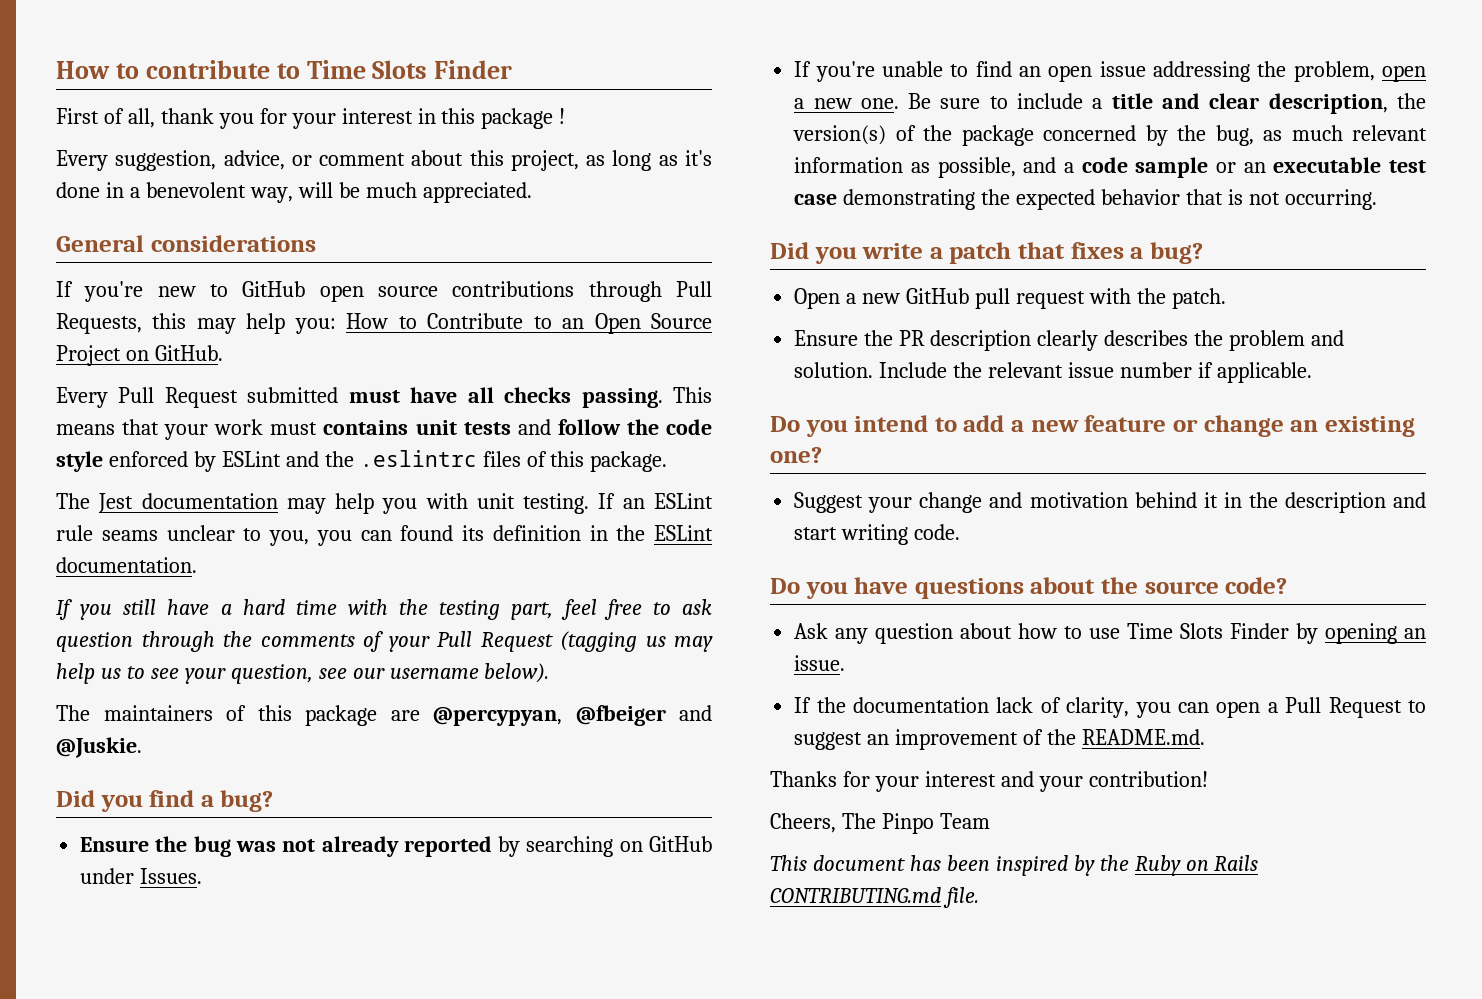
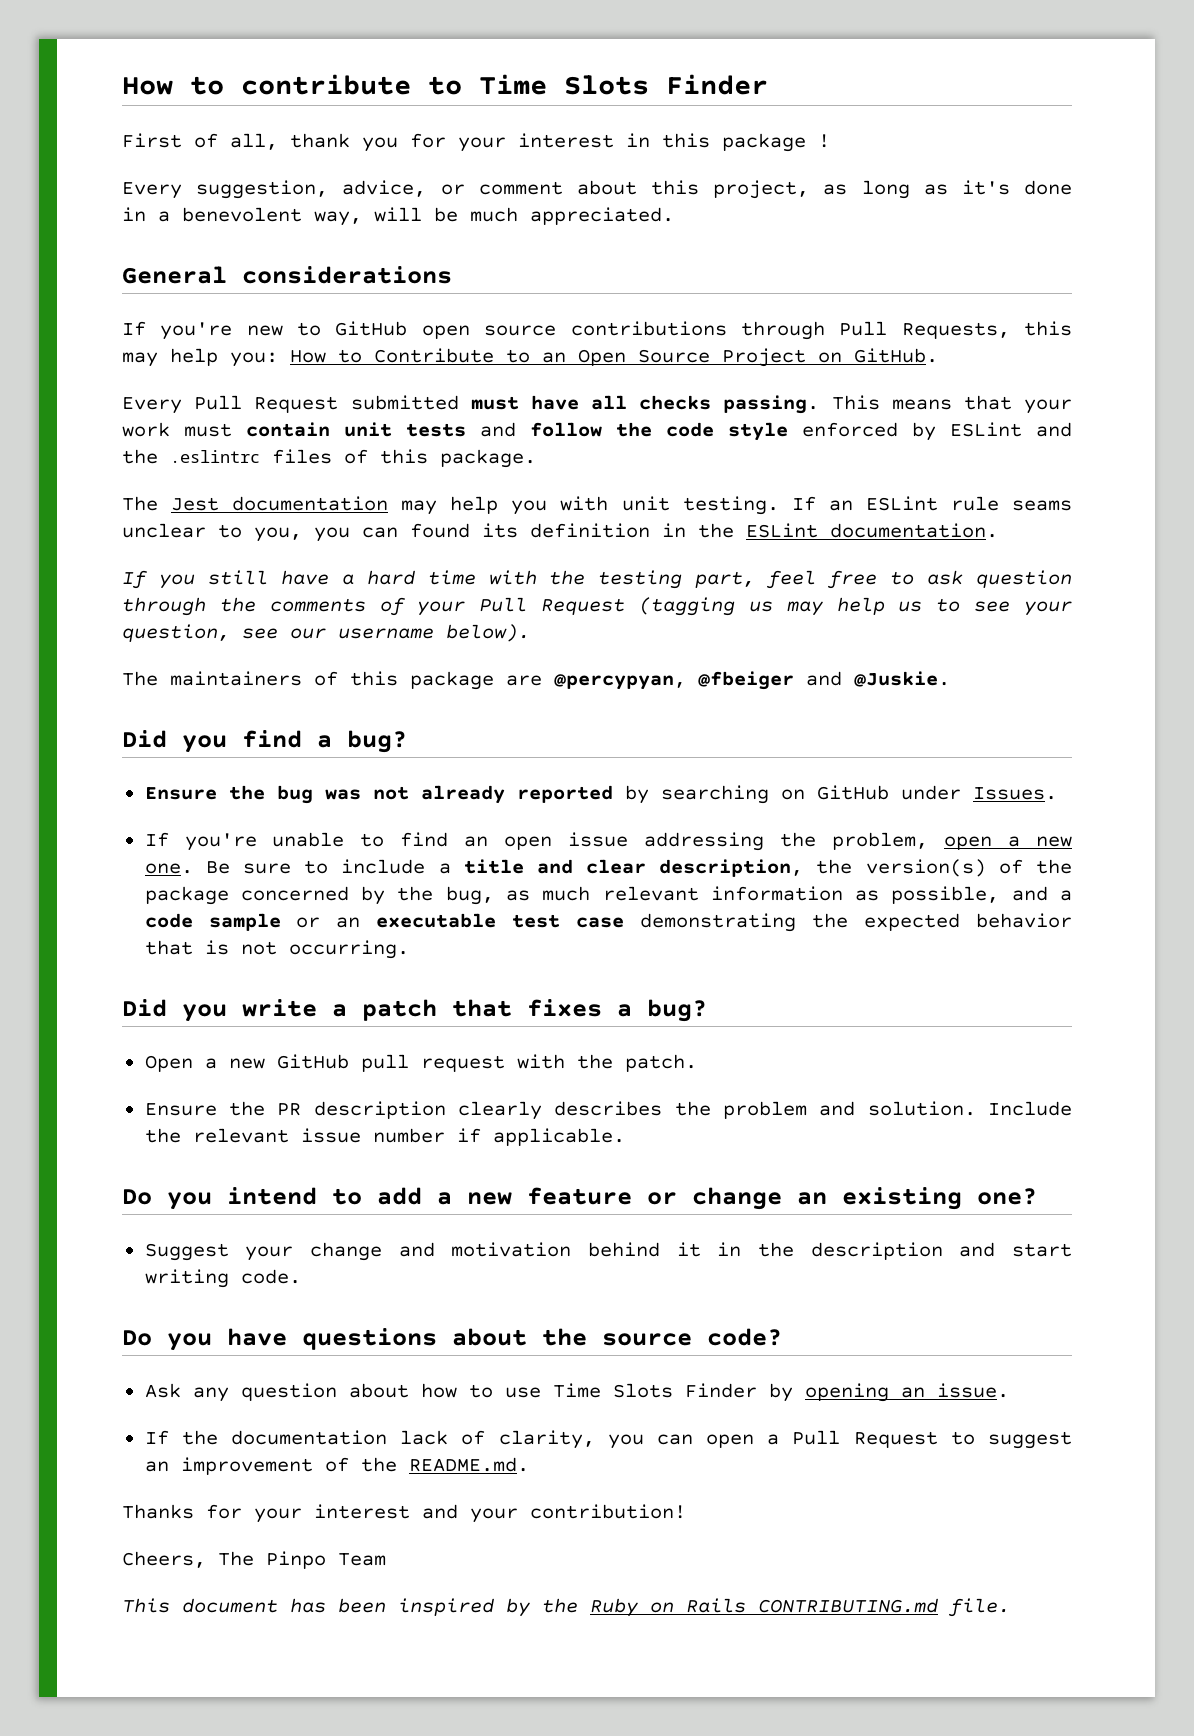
[323,420,409,435] contains -> [246,422,330,437] contain

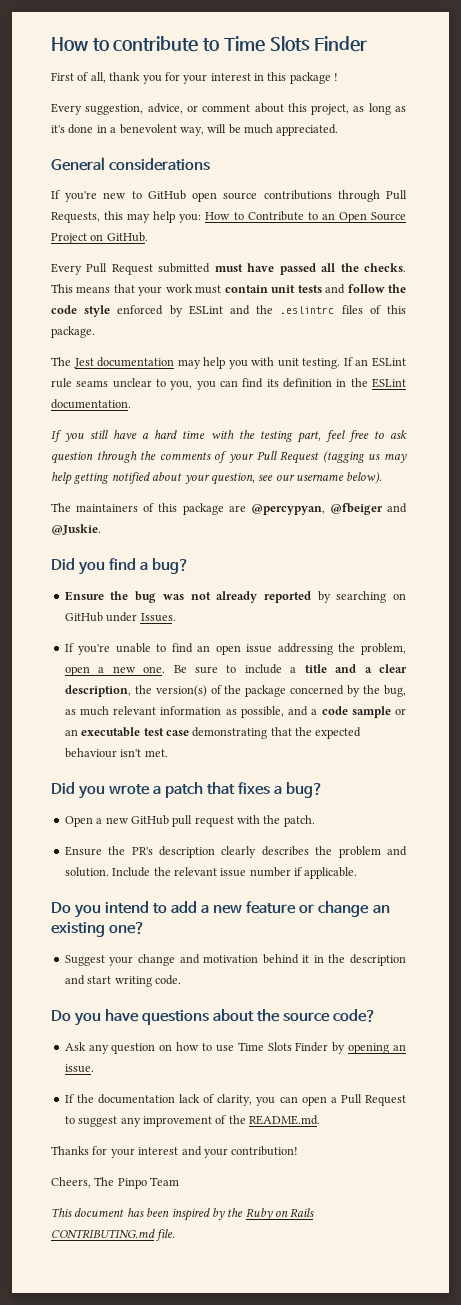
[591,395,820,414] all checks passing. -> [279,263,407,275] passed all the checks.
[410,523,470,538] found -> [242,378,264,388] find
[898,598,1011,612] us to see -> [74,472,183,484] getting notified about
(573, 866) none -> [364,667,372,673] a
(797, 922) none -> [270,727,292,736] that
[976,913,1072,928] [144,940,409,959] [122,999,317,1022] behavior that is not occurring. // Did you write -> [64,748,168,758] [51,782,151,799] behaviour isn't met. // Did you wrote
[277,1103,302,1116] PR -> [131,847,153,855] PR's
[348,1383,409,1398] about -> [159,1044,173,1051] on
[144,1461,169,1472] an -> [120,1117,141,1127] any

